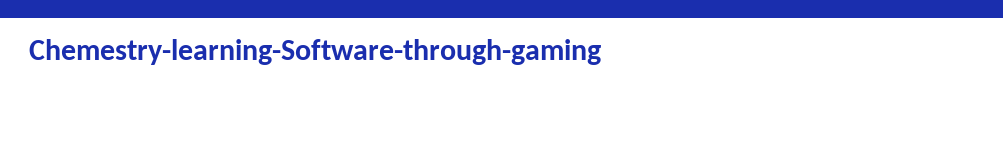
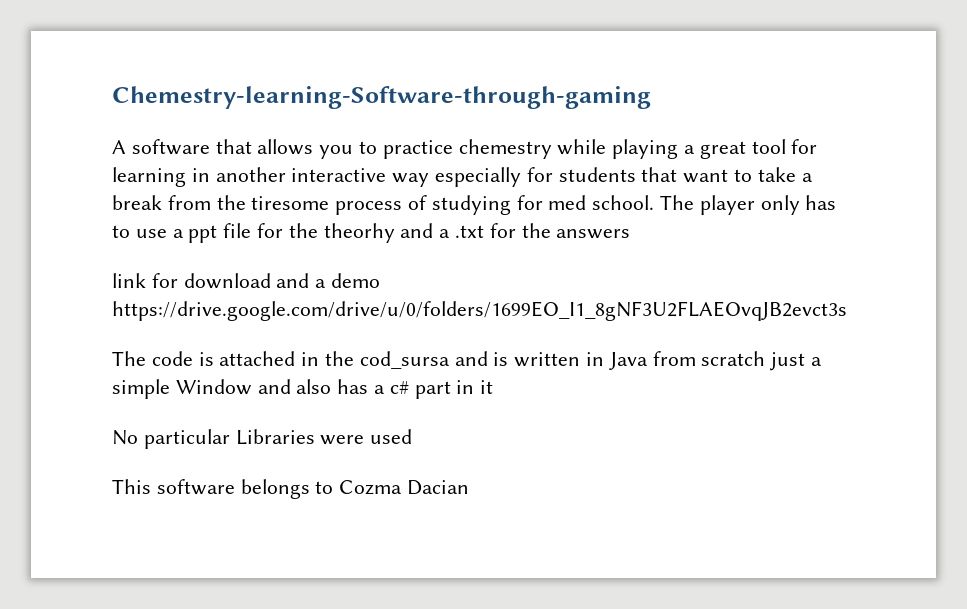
(601, 52) none -> [112,139,818,159] [112,167,813,187] [112,195,837,215] [112,223,631,243] [112,273,381,289] [112,301,847,321] [112,351,823,371] [112,379,494,399] [112,429,413,449] [112,479,470,499] // A software that allows you to practice chemestry while playing a great tool for learning in another interactive way especially for students that want to take a break from the tiresome process of studying for med school. The player only has to use a ppt file for the theorhy and a .txt for the answers // link for download and a demo https://drive.google.com/drive/u/0/folders/1699EO_I1_8gNF3U2FLAEOvqJB2evct3s // The code is attached in the cod_sursa and is written in Java from scratch just a simple Window and also has a c# part in it // No particular Libraries were used // This software belongs to Cozma Dacian

